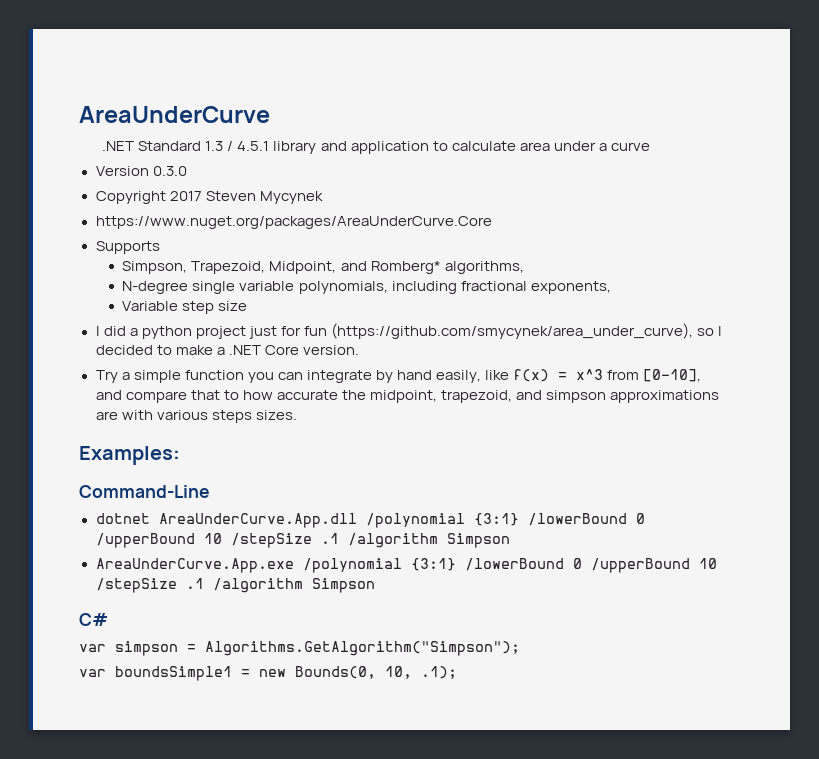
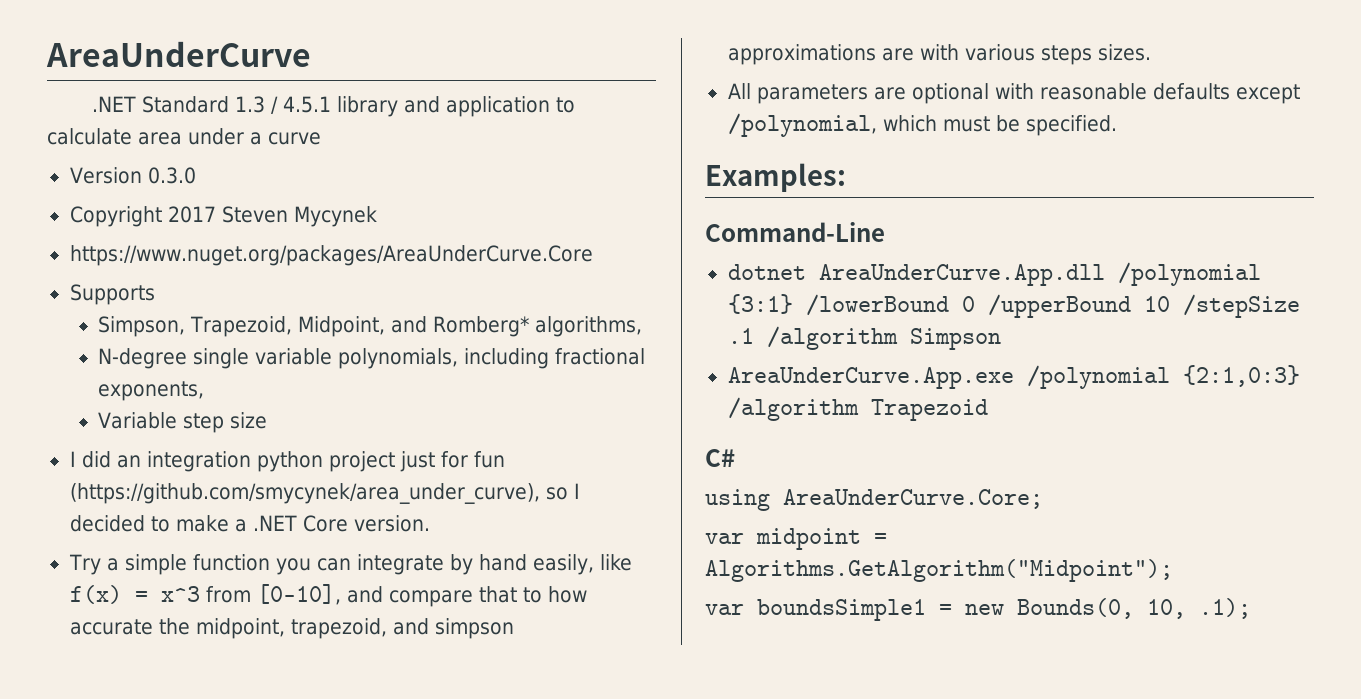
[129,328,138,336] a -> [116,451,251,472] an integration
(297, 415) none -> [727,83,1300,104] [727,113,1117,137] // All parameters are optional with reasonable defaults except /polynomial, which must be specified.
[410,558,717,573] [95,578,375,593] {3:1} /lowerBound 0 /upperBound 10 /stepSize .1 /algorithm Simpson -> [1182,365,1300,387] [727,397,988,421] {2:1,0:3} /algorithm Trapezoid
[79,641,520,656] // var simpson = Algorithms.GetAlgorithm("Simpson"); -> [705,489,1043,511] [705,528,887,550] [705,559,1173,582] // using AreaUnderCurve.Core; // var midpoint = Algorithms.GetAlgorithm("Midpoint");

